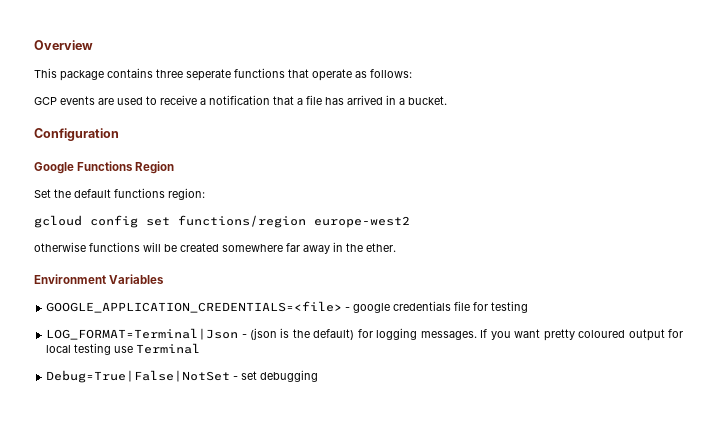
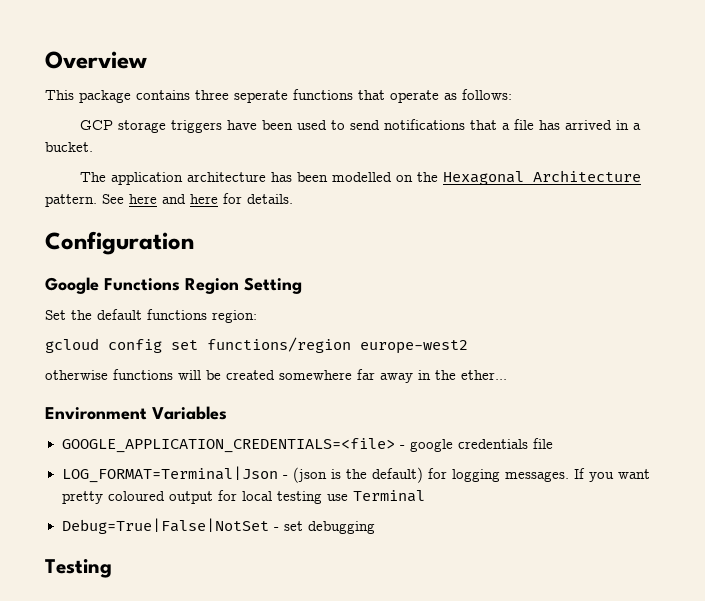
[60,95,270,105] events are used to receive a notification -> [117,119,465,133] storage triggers have been used to send notifications
(447, 100) none -> [79,170,641,185] [45,193,293,207] // The application architecture has been modelled on the Hexagonal Architecture pattern. See here and here for details.
(175, 167) none -> [244,277,302,294] Setting
[366,243,396,252] ether. -> [461,370,507,380] ether...
[473,301,529,313] for testing -> (553, 443) none
(319, 376) none -> [45,559,112,578] // Testing

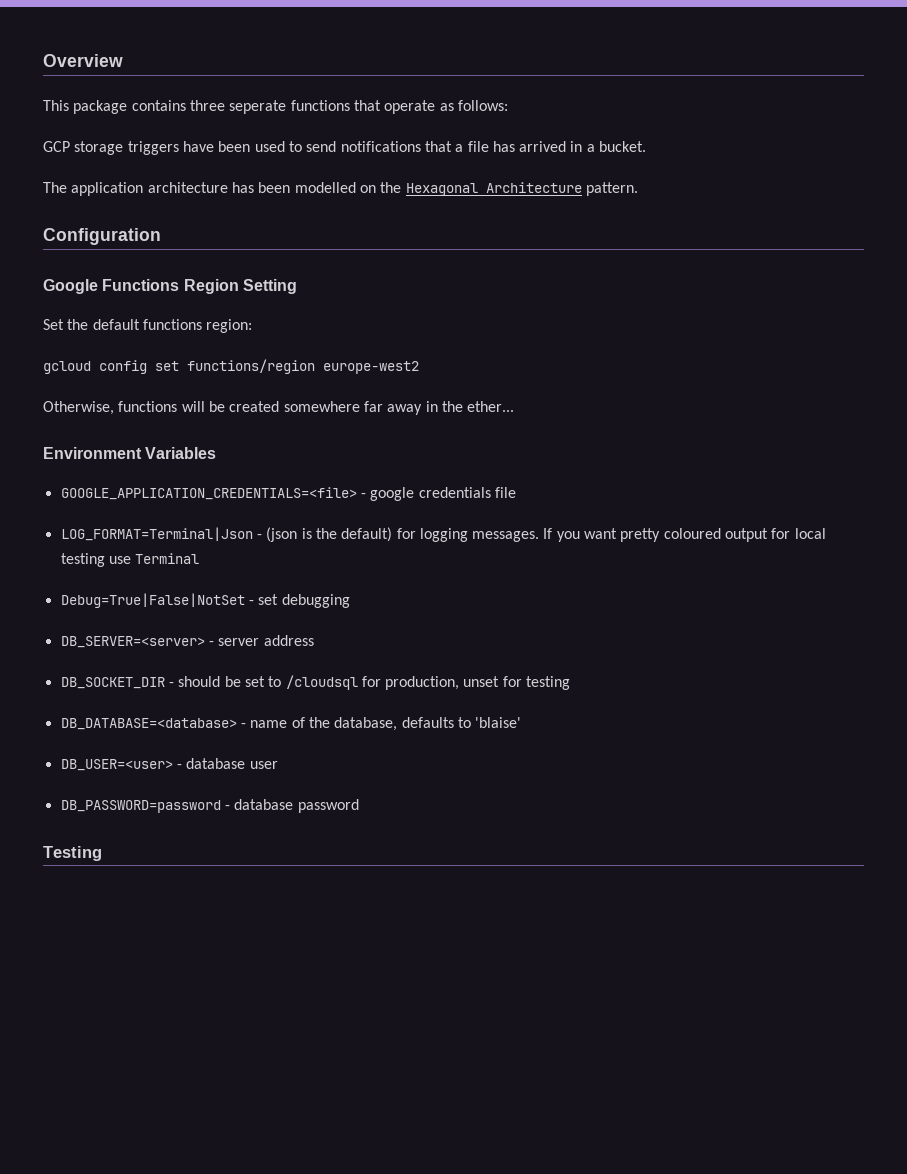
[102,193,293,204] See here and here for details. -> (638, 189) none
[45,370,108,380] otherwise -> [43,401,114,415] Otherwise,
(375, 527) none -> [60,635,314,648] [60,675,571,690] [60,717,522,731] [60,758,278,771] [60,799,359,813] // DB_SERVER=<server> - server address // DB_SOCKET_DIR - should be set to /cloudsql for production, unset for testing // DB_DATABASE=<database> - name of the database, defaults to 'blaise' // DB_USER=<user> - database user // DB_PASSWORD=password - database password

